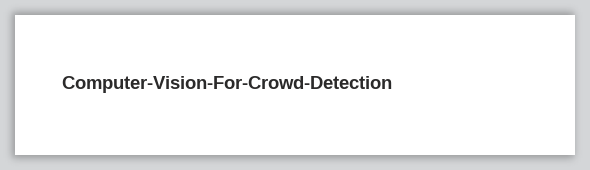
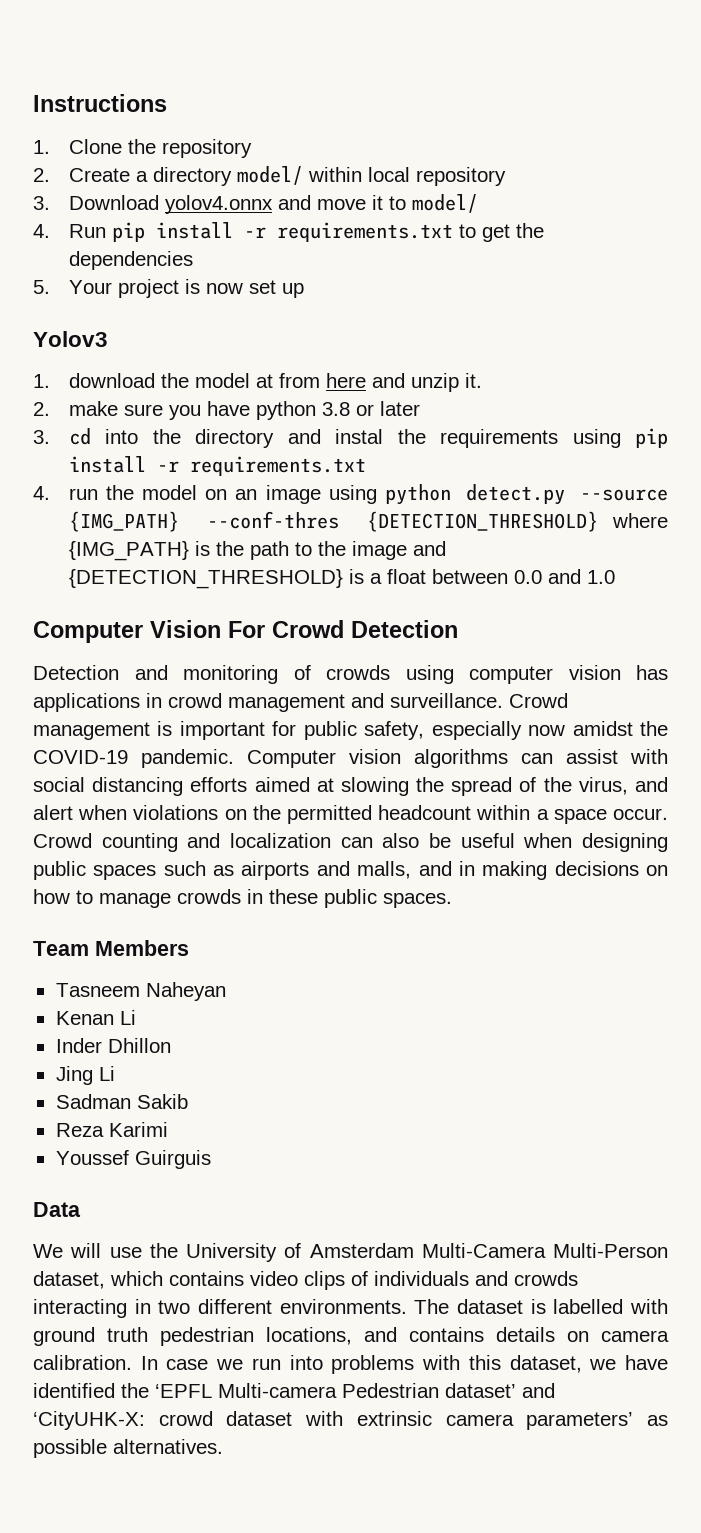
[62,76,392,93] Computer-Vision-For-Crowd-Detection -> [33,94,167,112] [33,139,252,158] [33,166,506,186] [33,194,478,214] [33,222,544,242] [68,251,193,270] [33,279,304,298] [33,331,108,347] [33,373,482,392] [33,401,420,420] [33,428,669,448] [68,456,366,476] [33,484,668,505] [68,511,668,532] [68,541,446,561] [68,569,615,589] [33,620,458,643] [33,665,668,684] [33,693,568,712] [33,721,669,740] [33,749,668,768] [33,777,668,796] [33,805,668,824] [33,833,669,852] [33,861,669,880] [33,889,452,908] [33,940,189,956] [55,982,226,1001] [55,1010,136,1025] [55,1038,171,1053] [55,1066,115,1085] [55,1094,188,1109] [55,1122,168,1137] [55,1150,211,1169] [33,1202,81,1217] [33,1243,668,1262] [33,1271,578,1290] [33,1299,668,1318] [33,1327,669,1346] [33,1355,669,1374] [33,1383,555,1398] [33,1411,668,1430] [33,1439,223,1458] Instructions // 1. Clone the repository // 2. Create a directory model/ within local repository // 3. Download yolov4.onnx and move it to model/ // 4. Run pip install -r requirements.txt to get the dependencies // 5. Your project is now set up // Yolov3 // 1. download the model at from here and unzip it. // 2. make sure you have python 3.8 or later // 3. cd into the directory and instal the requirements using pip install -r requirements.txt // 4. run the model on an image using python detect.py --source {IMG_PATH} --conf-thres {DETECTION_THRESHOLD} where {IMG_PATH} is the path to the image and {DETECTION_THRESHOLD} is a float between 0.0 and 1.0 // Computer Vision For Crowd Detection // Detection and monitoring of crowds using computer vision has applications in crowd management and surveillance. Crowd management is important for public safety, especially now amidst the COVID-19 pandemic. Computer vision algorithms can assist with social distancing efforts aimed at slowing the spread of the virus, and alert when violations on the permitted headcount within a space occur. Crowd counting and localization can also be useful when designing public spaces such as airports and malls, and in making decisions on how to manage crowds in these public spaces. // Team Members // Tasneem Naheyan // Kenan Li // Inder Dhillon // Jing Li // Sadman Sakib // Reza Karimi // Youssef Guirguis // Data // We will use the University of Amsterdam Multi-Camera Multi-Person dataset, which contains video clips of individuals and crowds interacting in two different environments. The dataset is labelled with ground truth pedestrian locations, and contains details on camera calibration. In case we run into problems with this dataset, we have identified the ‘EPFL Multi-camera Pedestrian dataset’ and ‘CityUHK-X: crowd dataset with extrinsic camera parameters’ as possible alternatives.

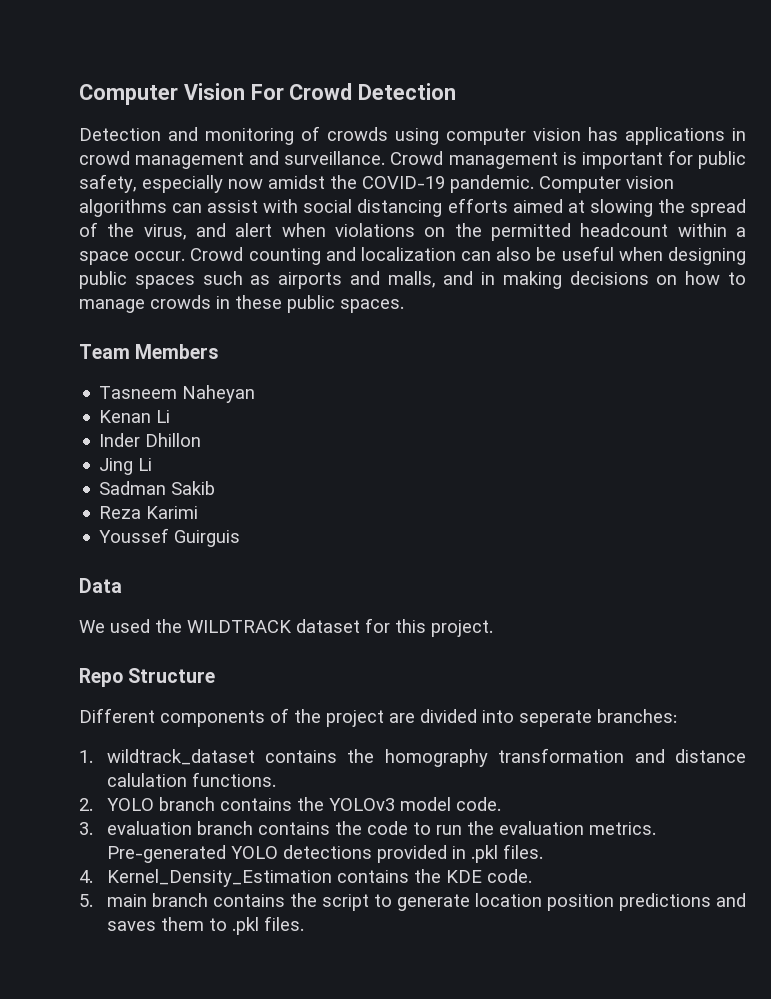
[33,94,167,112] [33,139,252,158] [33,166,506,186] [33,194,478,214] [33,222,544,242] [68,251,193,270] [33,279,304,298] [33,331,108,347] [33,373,482,392] [33,401,420,420] [33,428,669,448] [68,456,366,476] [33,484,668,505] [68,511,668,532] [68,541,446,561] [68,569,615,589] Instructions // 1. Clone the repository // 2. Create a directory model/ within local repository // 3. Download yolov4.onnx and move it to model/ // 4. Run pip install -r requirements.txt to get the dependencies // 5. Your project is now set up // Yolov3 // 1. download the model at from here and unzip it. // 2. make sure you have python 3.8 or later // 3. cd into the directory and instal the requirements using pip install -r requirements.txt // 4. run the model on an image using python detect.py --source {IMG_PATH} --conf-thres {DETECTION_THRESHOLD} where {IMG_PATH} is the path to the image and {DETECTION_THRESHOLD} is a float between 0.0 and 1.0 // -> (79, 94) none
[70,1243,668,1262] [33,1271,578,1290] [33,1299,668,1318] [33,1327,669,1346] [33,1355,669,1374] [33,1383,555,1398] [33,1411,668,1430] [33,1439,223,1458] will use the University of Amsterdam Multi-Camera Multi-Person dataset, which contains video clips of individuals and crowds interacting in two different environments. The dataset is labelled with ground truth pedestrian locations, and contains details on camera calibration. In case we run into problems with this dataset, we have identified the ‘EPFL Multi-camera Pedestrian dataset’ and ‘CityUHK-X: crowd dataset with extrinsic camera parameters’ as possible alternatives. -> [110,618,493,637] [79,668,216,687] [79,708,677,727] [79,748,746,767] [106,772,276,787] [79,797,501,811] [79,821,656,835] [106,844,543,863] [79,869,532,887] [79,893,746,911] [106,916,304,935] used the WILDTRACK dataset for this project. // Repo Structure // Different components of the project are divided into seperate branches: // 1. wildtrack_dataset contains the homography transformation and distance calulation functions. // 2. YOLO branch contains the YOLOv3 model code. // 3. evaluation branch contains the code to run the evaluation metrics. Pre-generated YOLO detections provided in .pkl files. // 4. Kernel_Density_Estimation contains the KDE code. // 5. main branch contains the script to generate location position predictions and saves them to .pkl files.

